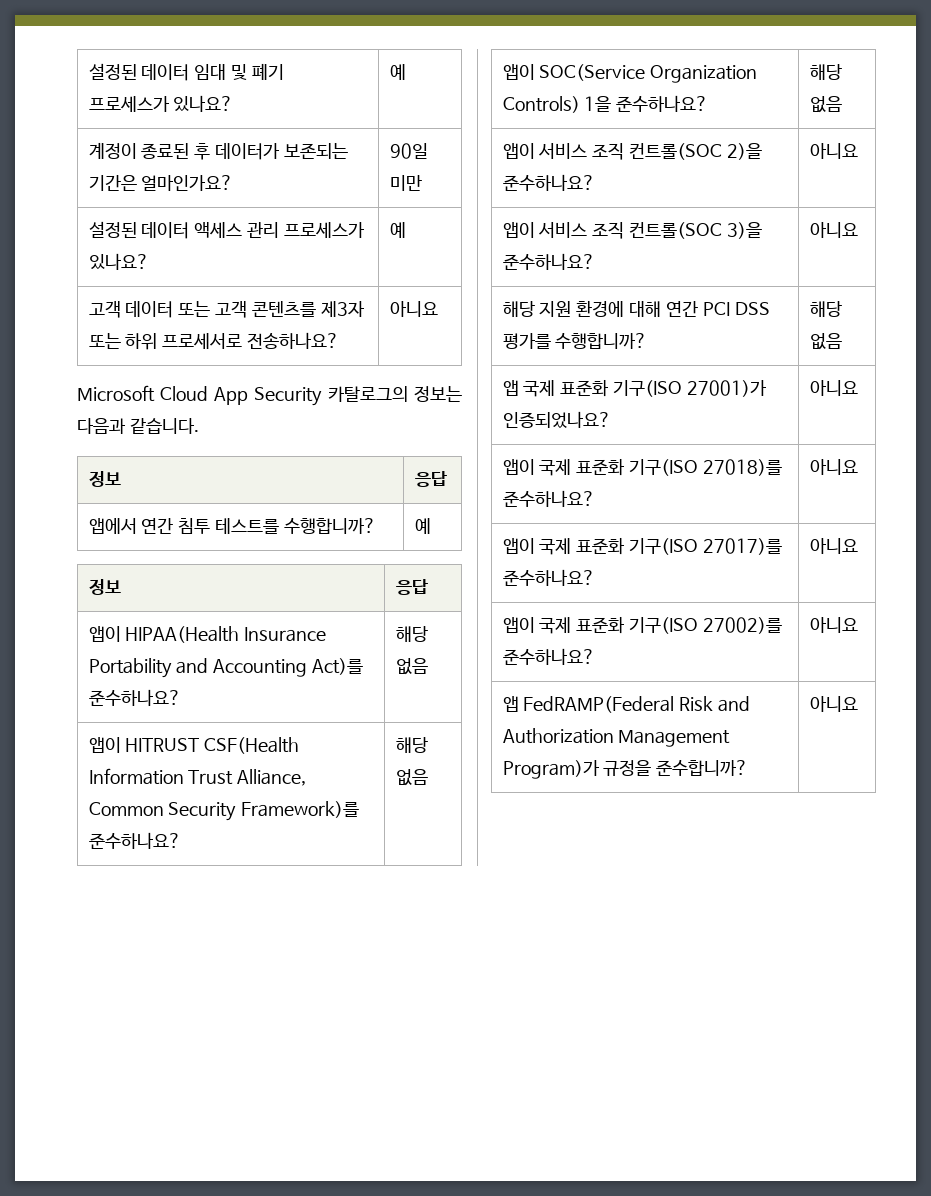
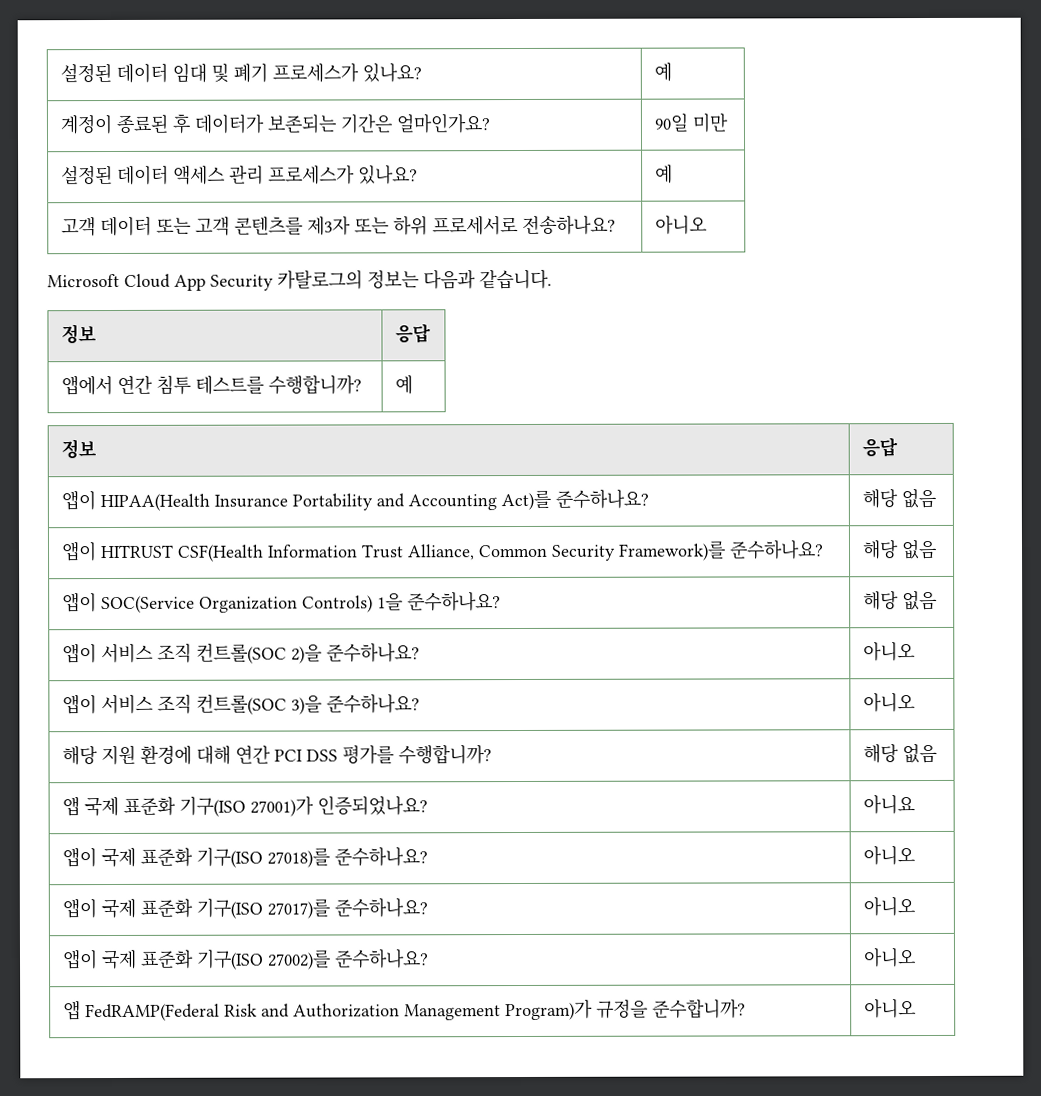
[389,301,438,317] 아니요 -> [655,215,708,235] 아니오
[809,143,858,159] 아니요 -> [863,642,916,662] 아니오
[809,222,858,238] 아니요 -> [863,693,916,713] 아니오
[809,459,858,475] 아니요 -> [863,846,916,866] 아니오
[809,538,858,554] 아니요 -> [863,897,916,917] 아니오
[809,617,858,633] 아니요 -> [863,948,917,968] 아니오
[809,696,858,712] 아니요 -> [864,999,917,1019] 아니오

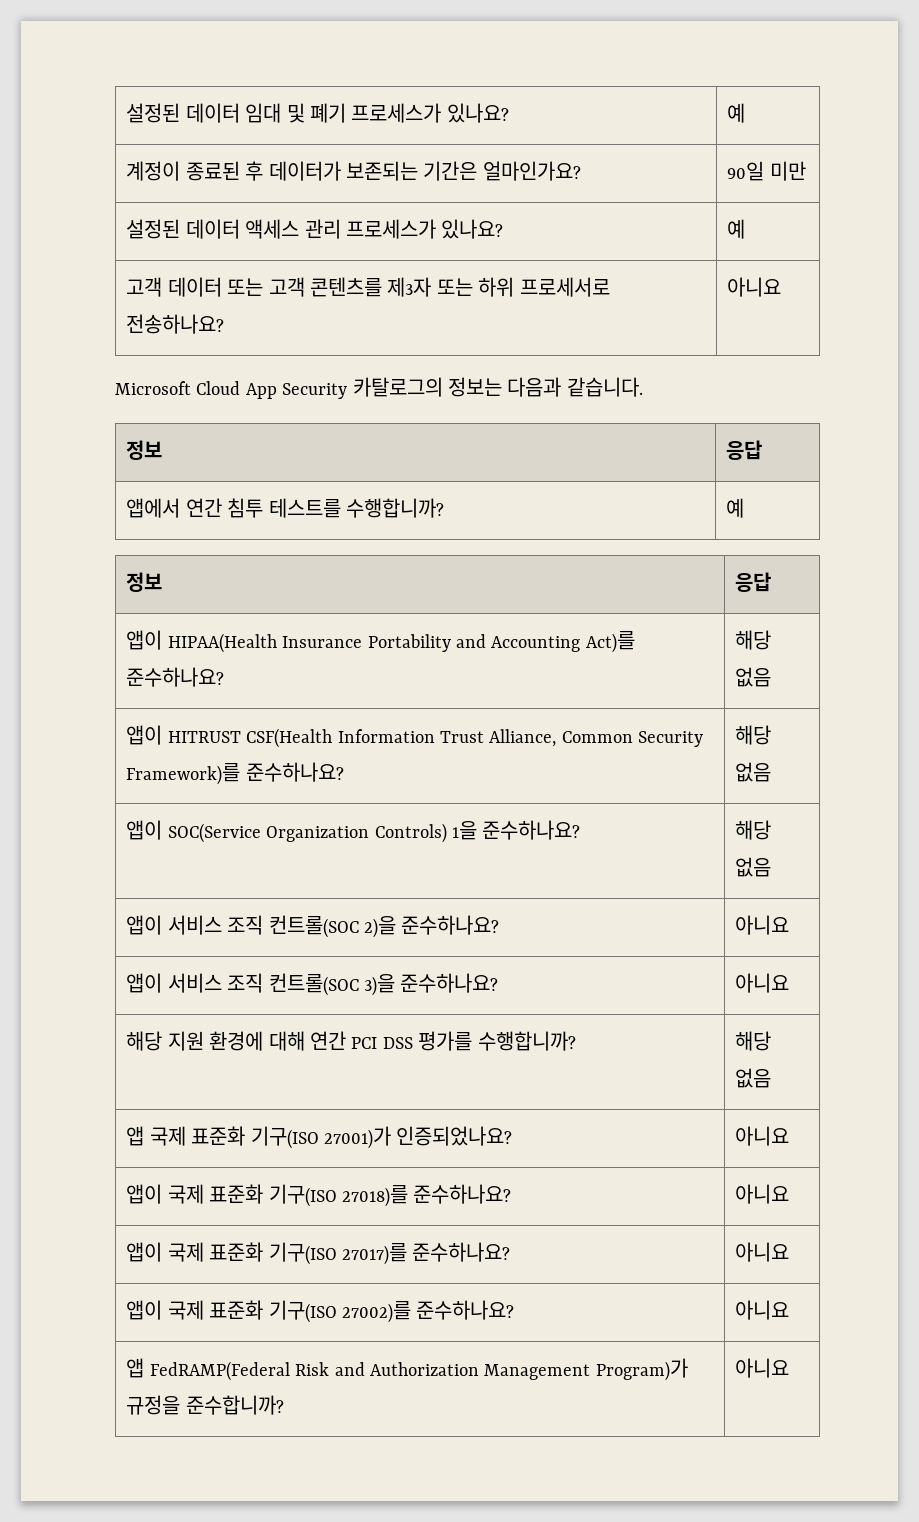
[655,215,708,235] 아니오 -> [727,277,782,297] 아니요
[863,642,916,662] 아니오 -> [735,915,790,935] 아니요
[863,693,916,713] 아니오 -> [735,973,790,993] 아니요
[863,846,916,866] 아니오 -> [735,1184,790,1204] 아니요
[863,897,916,917] 아니오 -> [735,1242,790,1262] 아니요
[863,948,917,968] 아니오 -> [735,1300,790,1320] 아니요
[864,999,917,1019] 아니오 -> [735,1358,790,1378] 아니요

